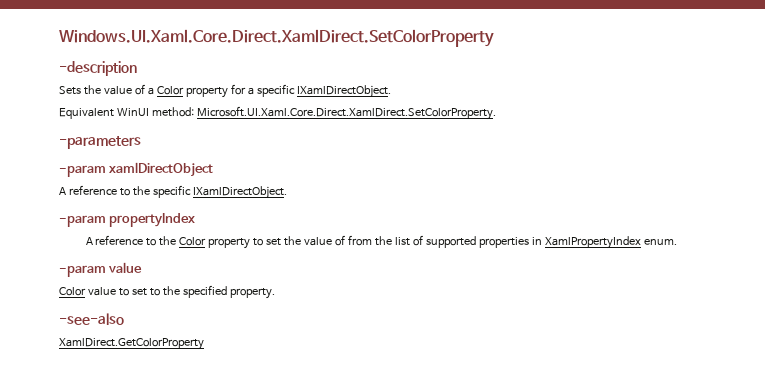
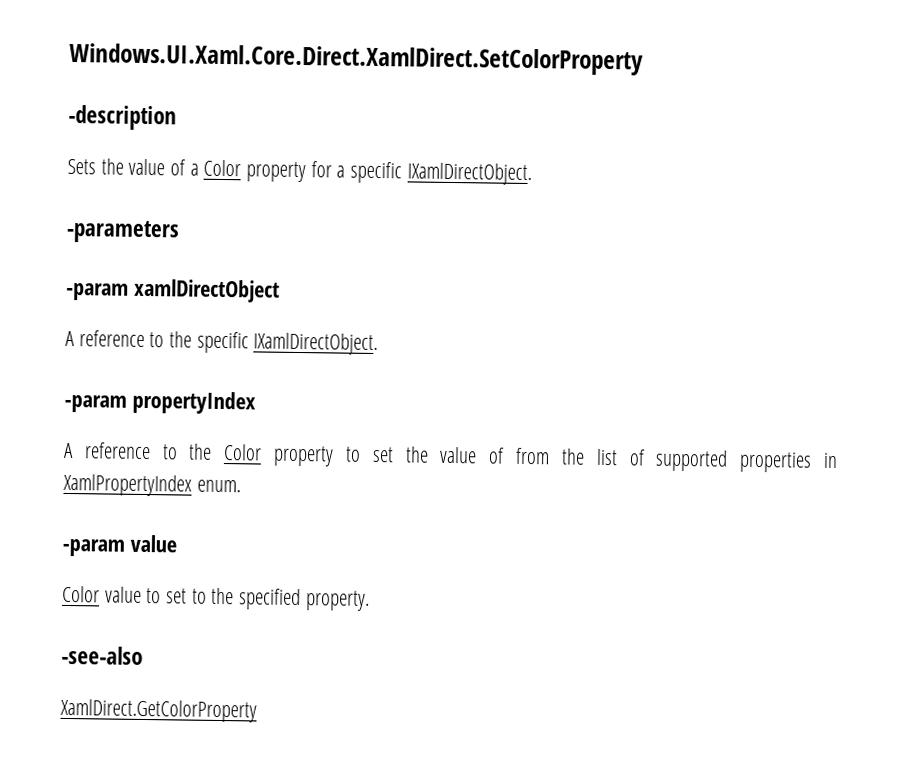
[59,106,496,120] // Equivalent WinUI method: Microsoft.UI.Xaml.Core.Direct.XamlDirect.SetColorProperty. -> (532, 174) none

